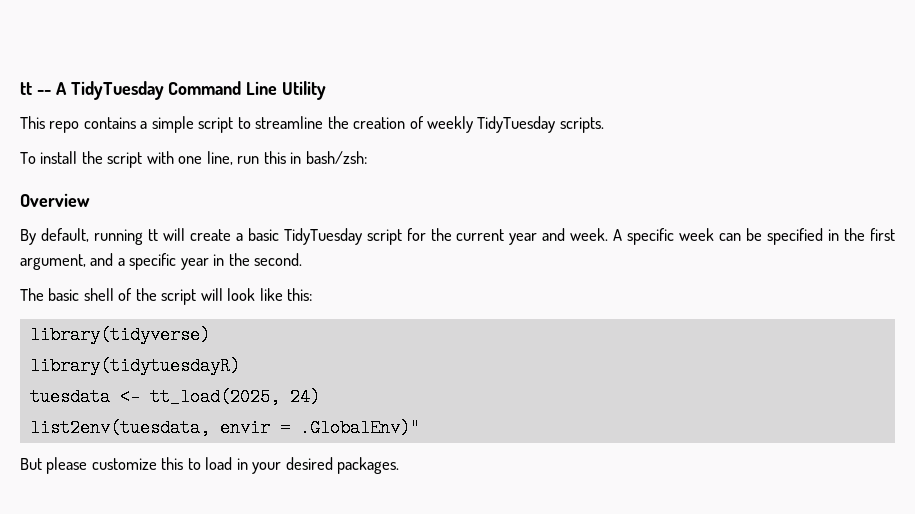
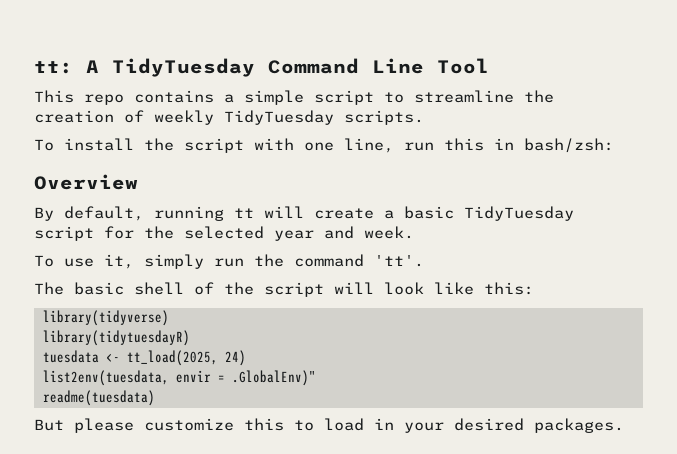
[20,82,51,95] tt -- -> [34,61,73,74] tt:
[282,81,327,100] Utility -> [437,58,489,74] Tool
[456,229,505,241] current -> [184,226,264,239] selected
[613,228,895,245] [20,253,303,270] A specific week can be specified in the first argument, and a specific year in the second. -> [34,254,424,269] // To use it, simply run the command 'tt'.
(420, 428) none -> [42,390,155,406] // readme(tuesdata)

